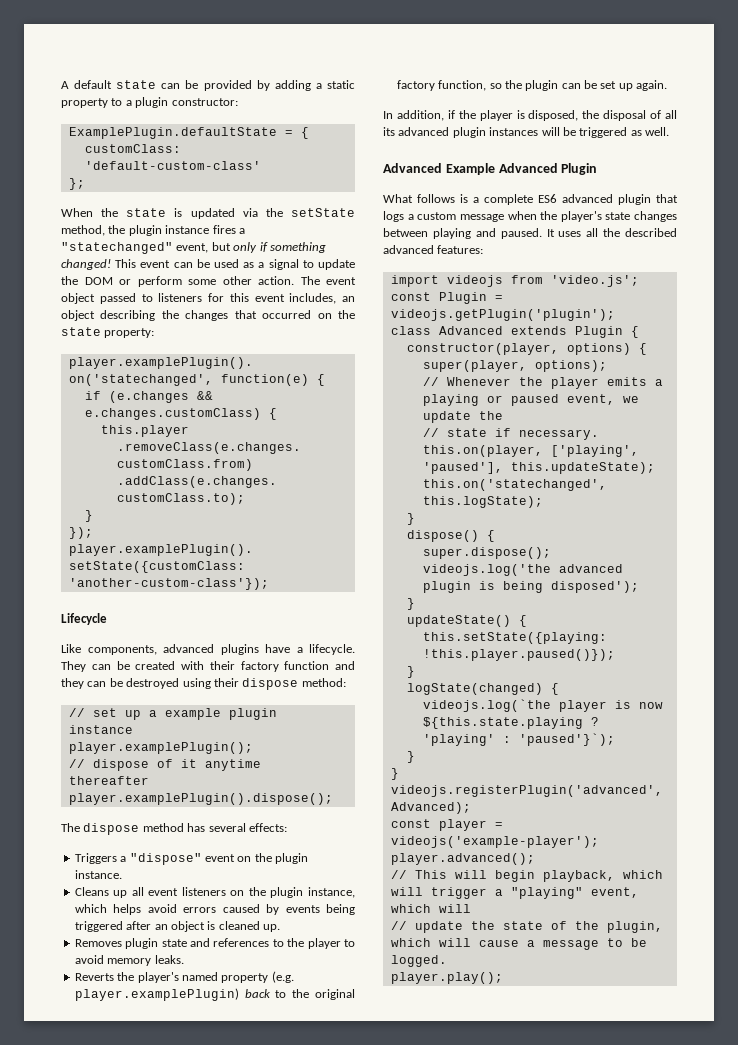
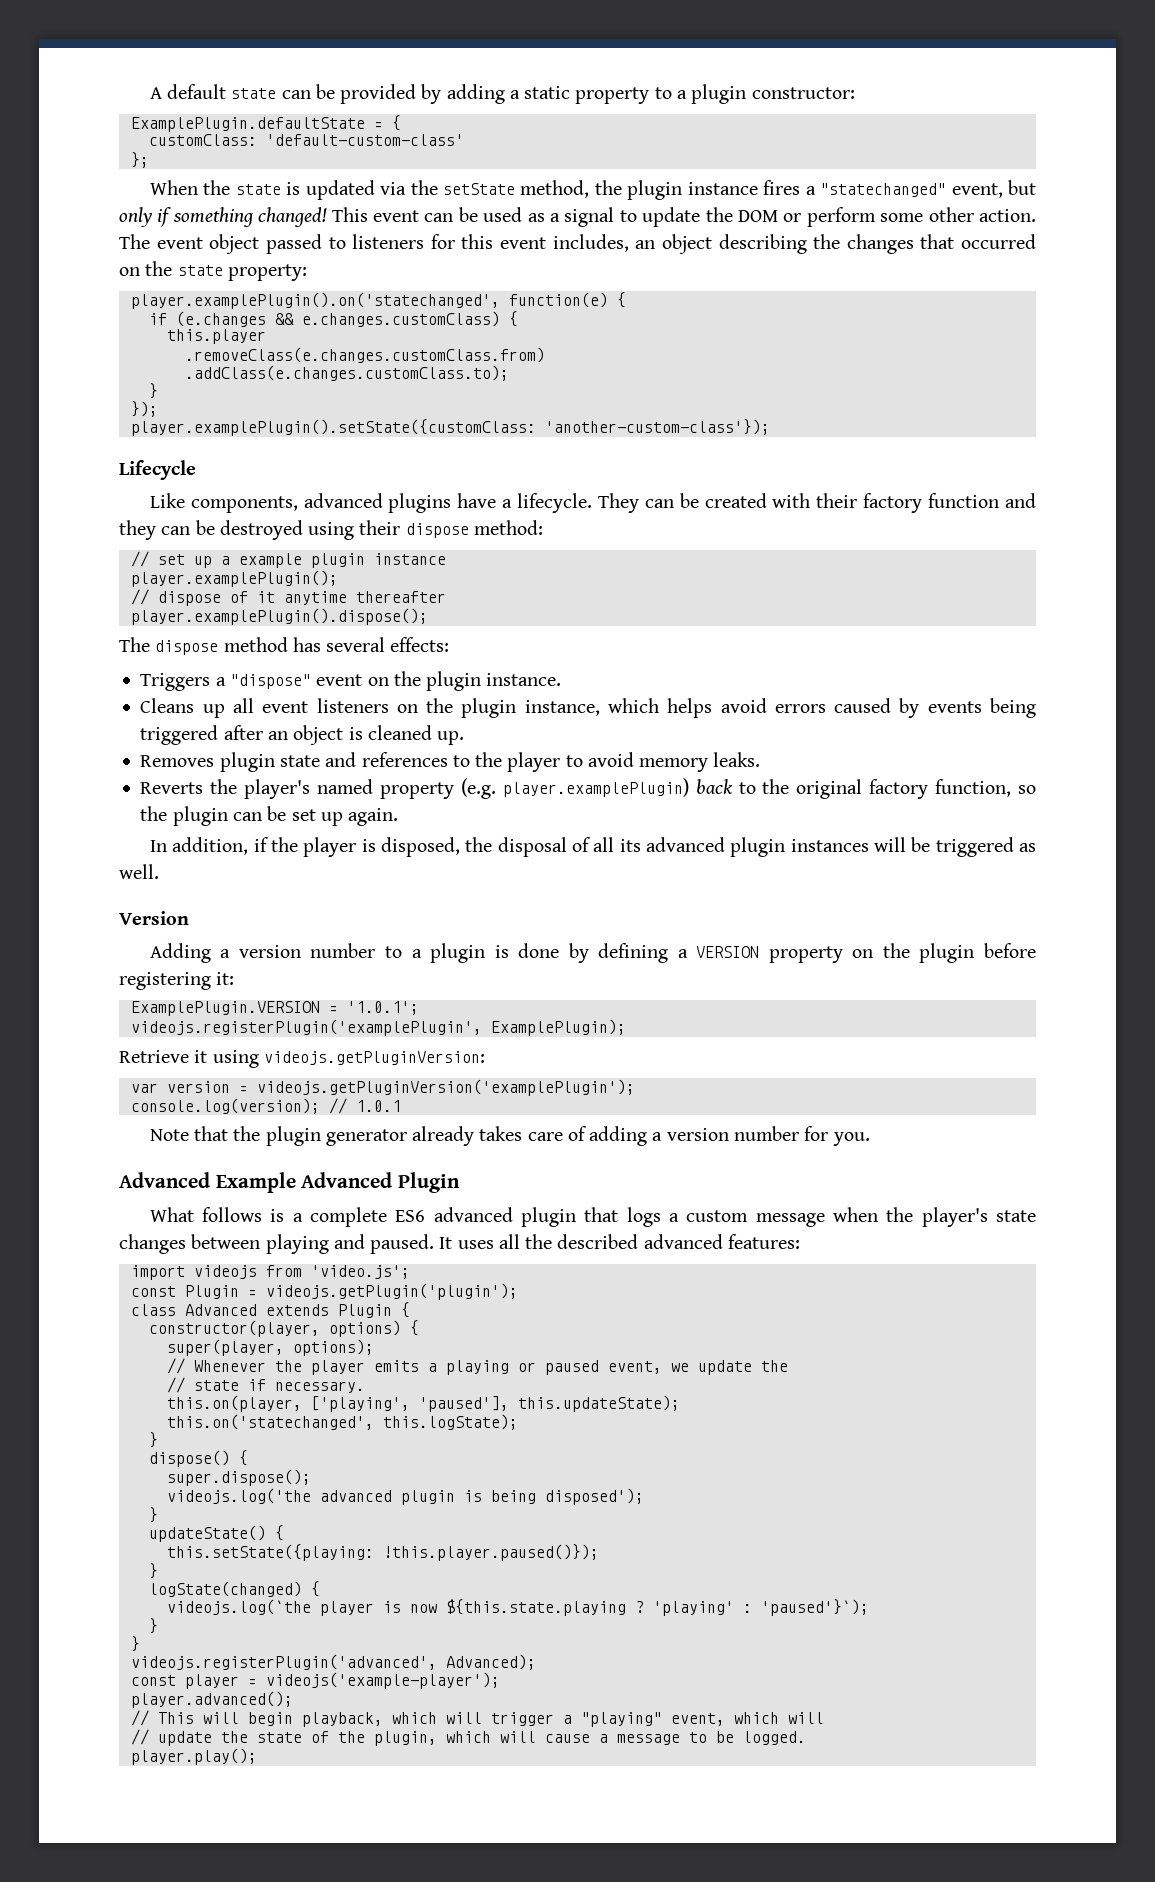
(669, 131) none -> [119,911,189,925] [149,943,1037,963] [119,972,235,990] [130,1001,419,1016] [130,1019,626,1036] [119,1050,485,1068] [130,1079,635,1096] [130,1098,401,1114] [149,1126,870,1146] // Version // Adding a version number to a plugin is done by defining a VERSION property on the plugin before registering it: // ExamplePlugin.VERSION = '1.0.1'; // videojs.registerPlugin('examplePlugin', ExamplePlugin); // Retrieve it using videojs.getPluginVersion: // var version = videojs.getPluginVersion('examplePlugin'); // console.log(version); // 1.0.1 // Note that the plugin generator already takes care of adding a version number for you.

